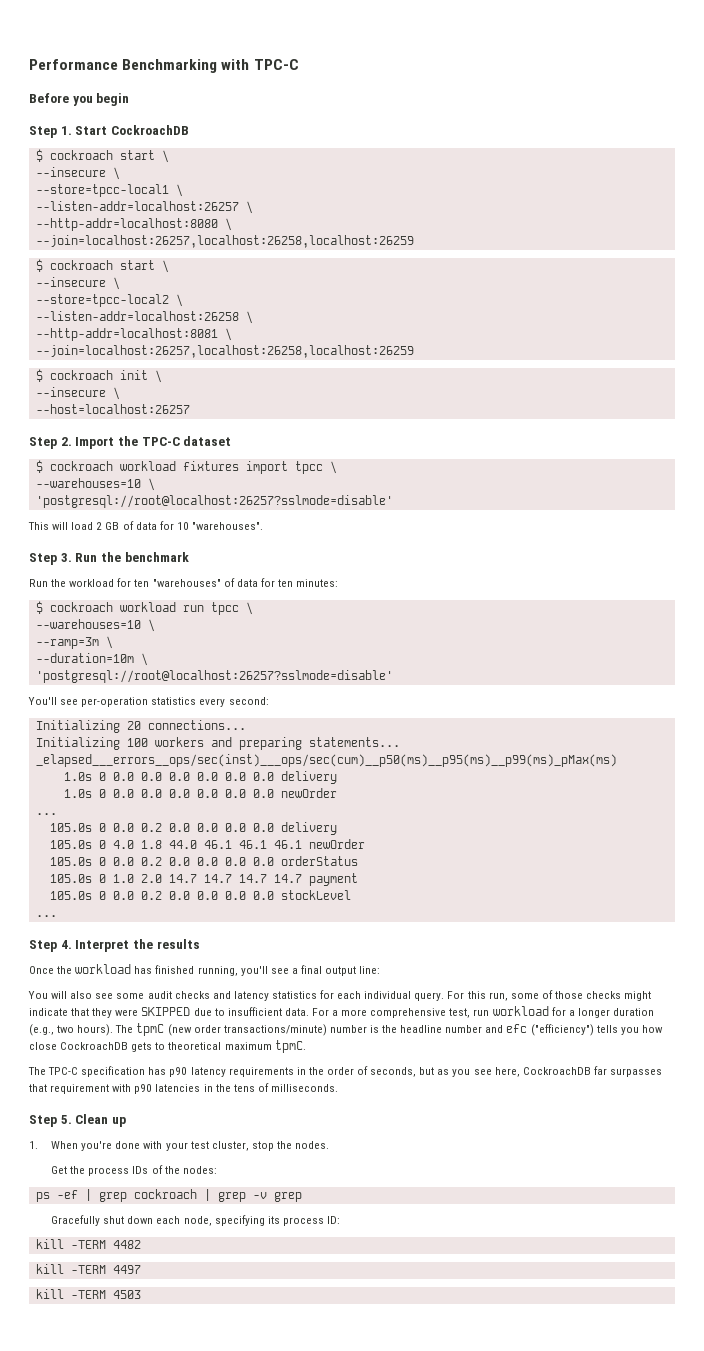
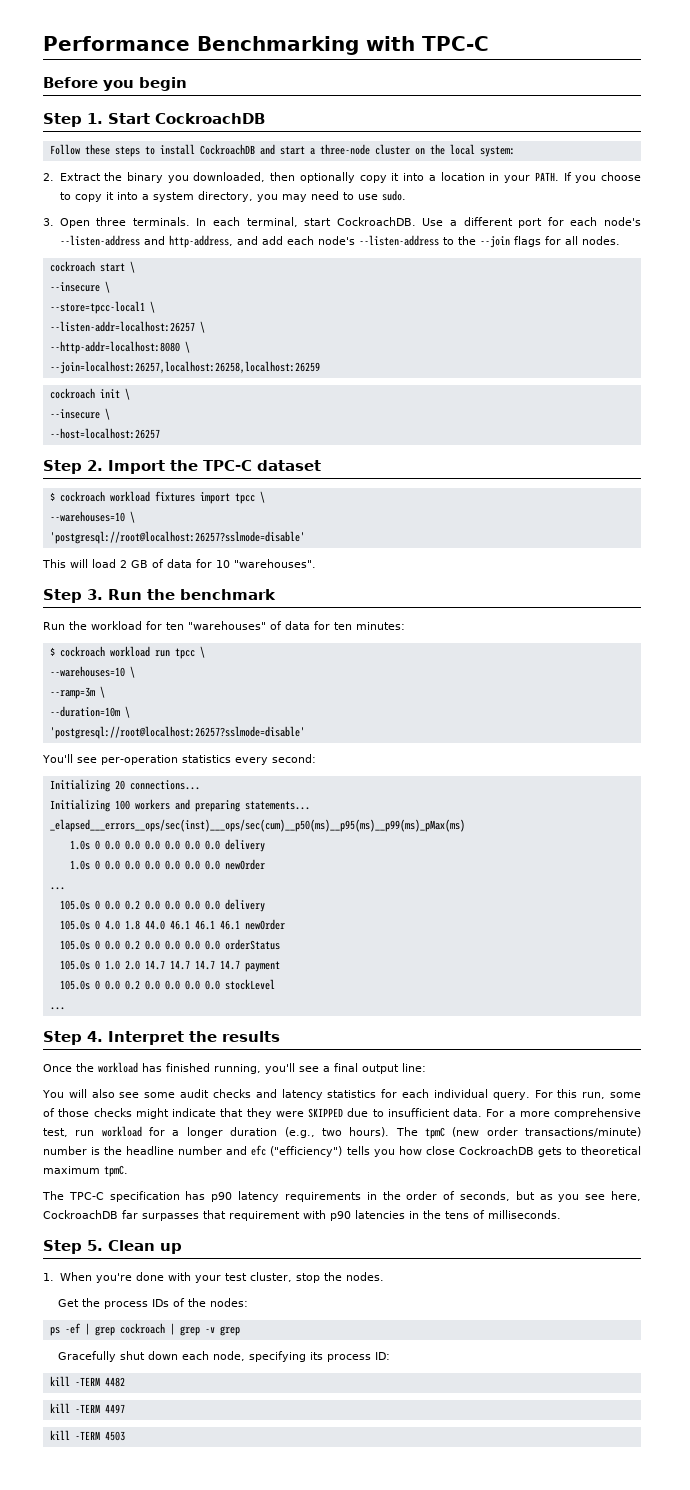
[35,149,43,162] $ -> [49,144,515,157] [43,172,642,183] [59,190,406,202] [43,217,641,228] [59,235,620,248] Follow these steps to install CockroachDB and start a three-node cluster on the local system: // 2. Extract the binary you downloaded, then optionally copy it into a location in your PATH. If you choose to copy it into a system directory, you may need to use sudo. // 3. Open three terminals. In each terminal, start CockroachDB. Use a different port for each node's --listen-address and http-address, and add each node's --listen-address to the --join flags for all nodes. //
[35,259,169,273] [35,277,120,290] [35,294,183,307] [35,311,253,324] [35,328,232,341] [35,345,414,358] [35,369,43,382] $ cockroach start \ // --insecure \ // --store=tpcc-local2 \ // --listen-addr=localhost:26258 \ // --http-addr=localhost:8081 \ // --join=localhost:26257,localhost:26258,localhost:26259 // $ -> (320, 367) none

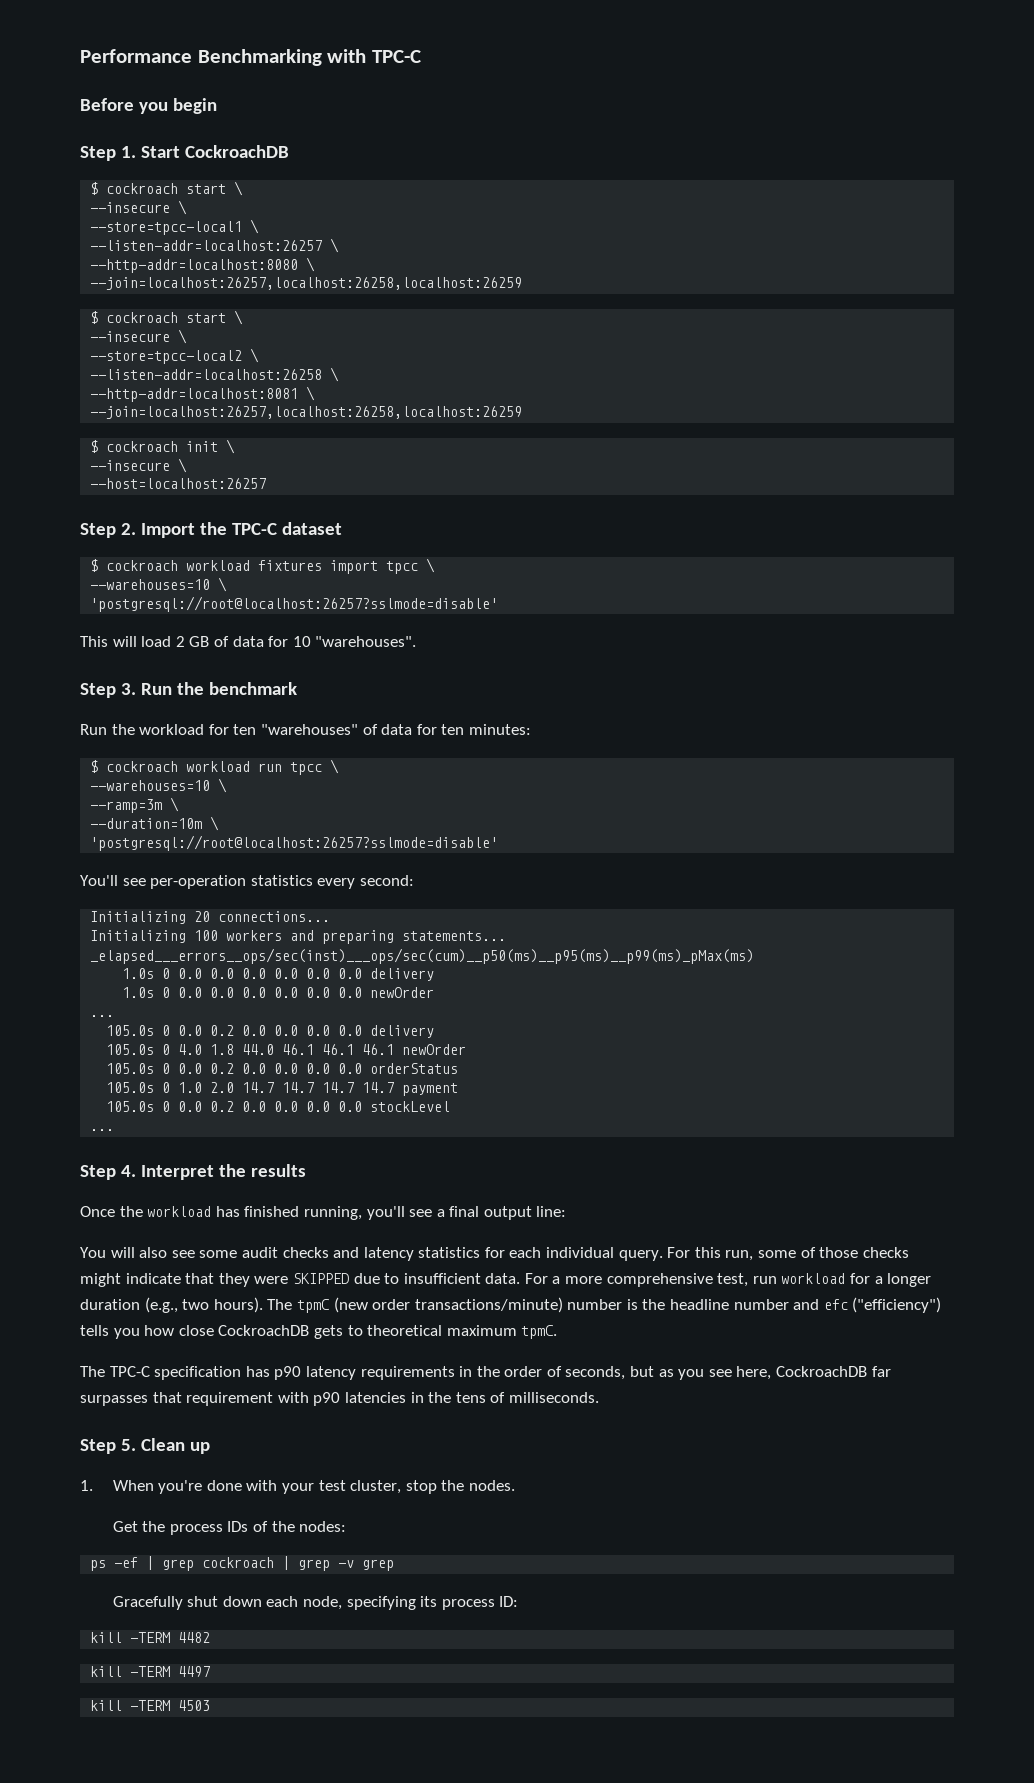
[49,144,515,157] [43,172,642,183] [59,190,406,202] [43,217,641,228] [59,235,620,248] Follow these steps to install CockroachDB and start a three-node cluster on the local system: // 2. Extract the binary you downloaded, then optionally copy it into a location in your PATH. If you choose to copy it into a system directory, you may need to use sudo. // 3. Open three terminals. In each terminal, start CockroachDB. Use a different port for each node's --listen-address and http-address, and add each node's --listen-address to the --join flags for all nodes. // -> [90,182,99,195] $
(320, 367) none -> [90,310,244,325] [90,329,188,344] [90,348,260,364] [90,367,340,382] [90,386,316,402] [90,406,523,419] [90,440,99,453] $ cockroach start \ // --insecure \ // --store=tpcc-local2 \ // --listen-addr=localhost:26258 \ // --http-addr=localhost:8081 \ // --join=localhost:26257,localhost:26258,localhost:26259 // $

